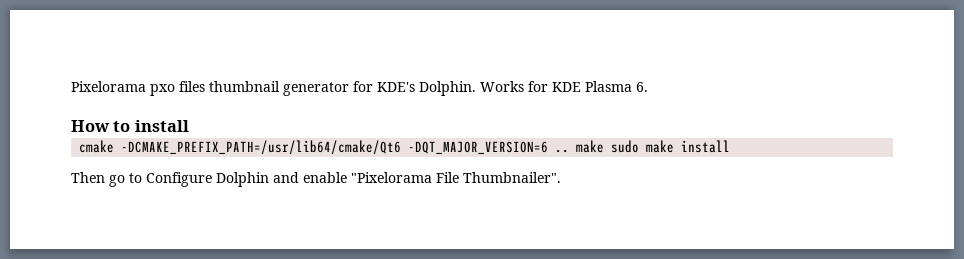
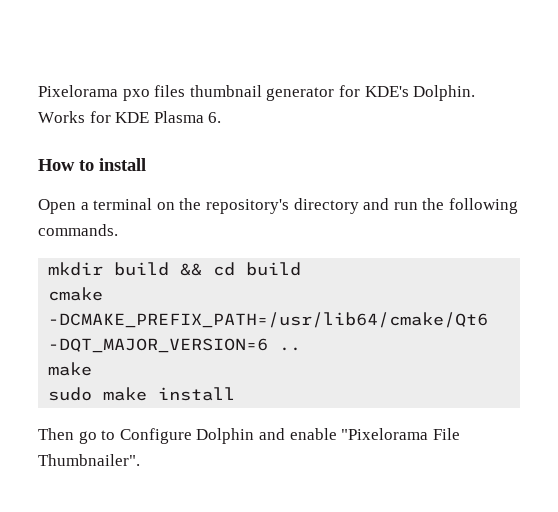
(189, 126) none -> [38,198,518,214] [38,224,118,236] [48,262,302,276] // Open a terminal on the repository's directory and run the following commands. // mkdir build && cd build
[576,140,605,153] make -> [48,362,93,376] // make //

